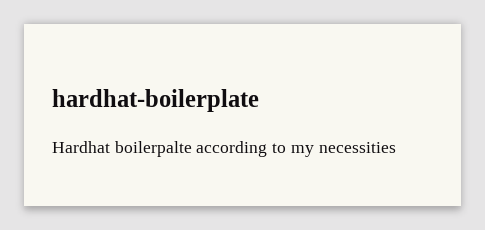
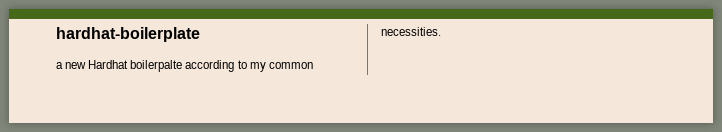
(259, 100) none -> [56,62,87,69] a new
[318,142,396,153] necessities -> [268,62,313,69] [381,27,441,36] common necessities.

